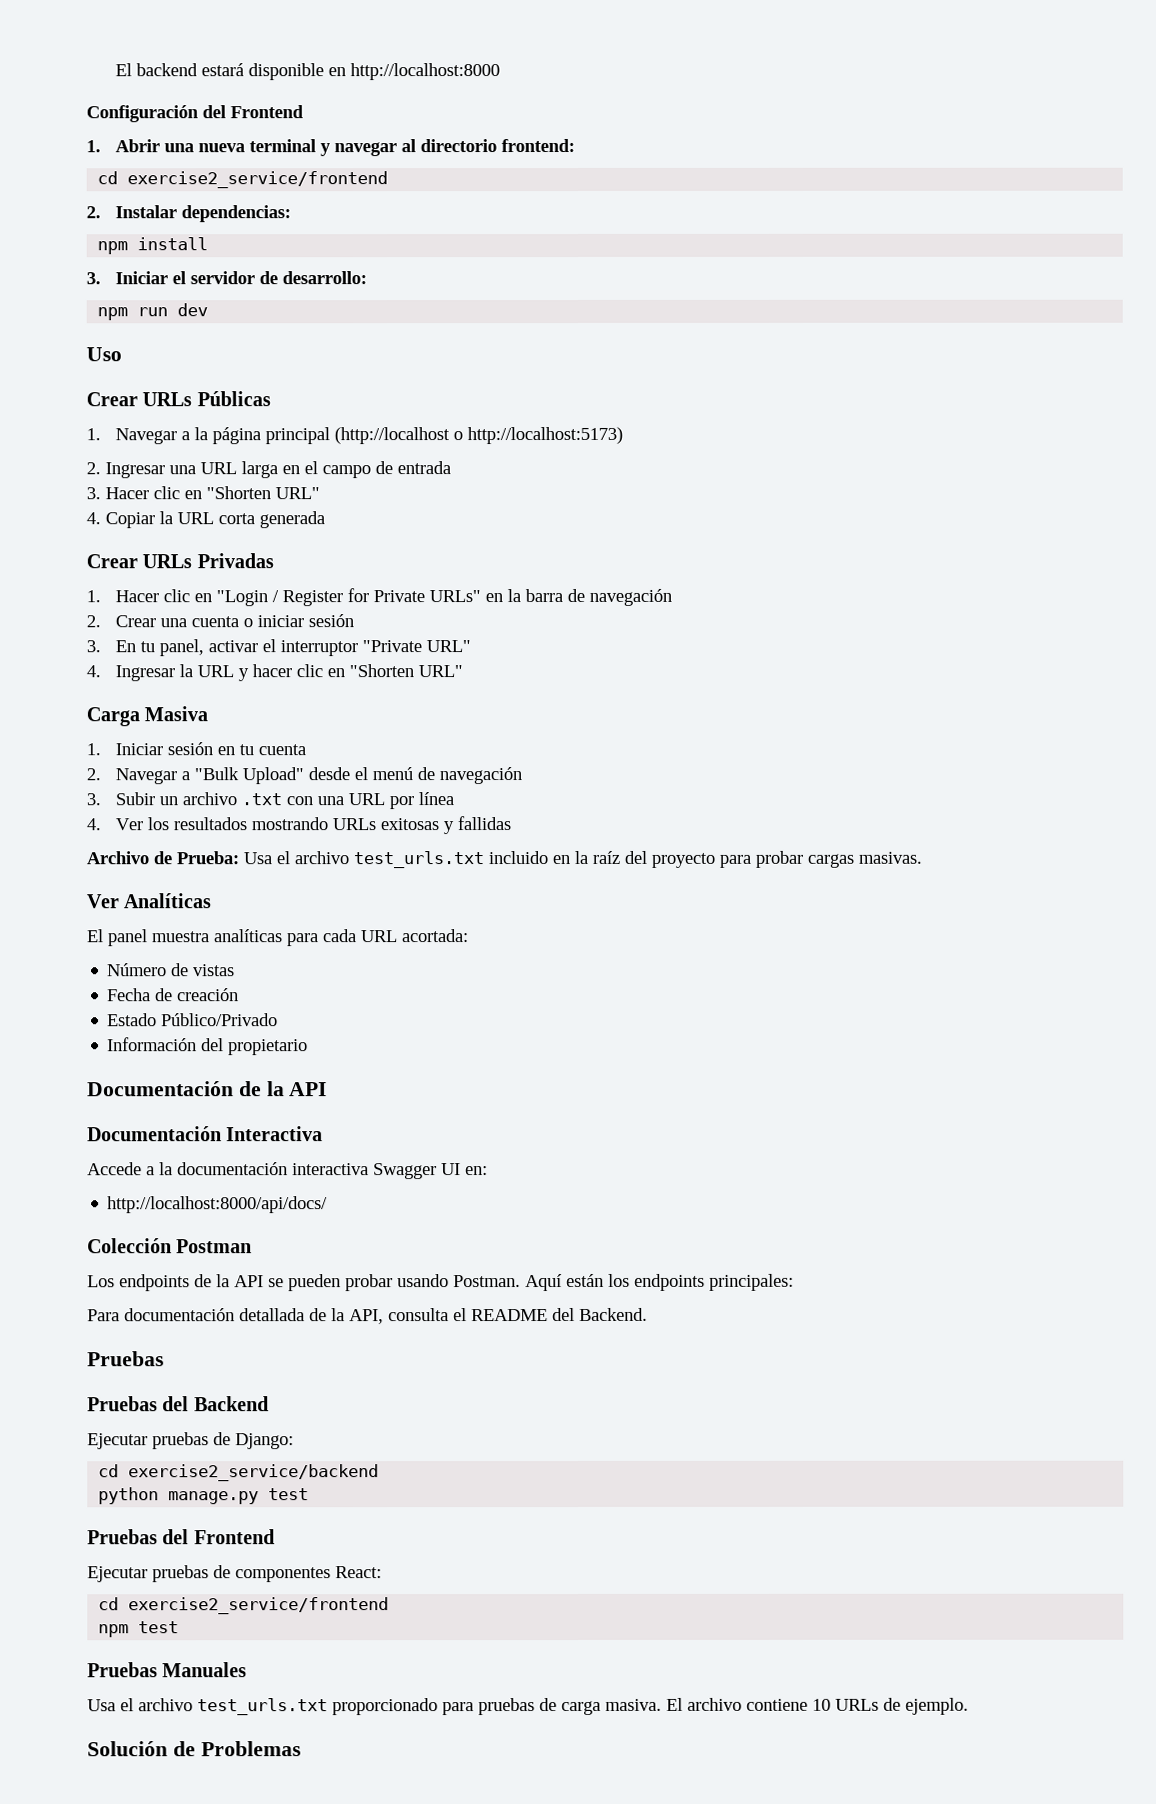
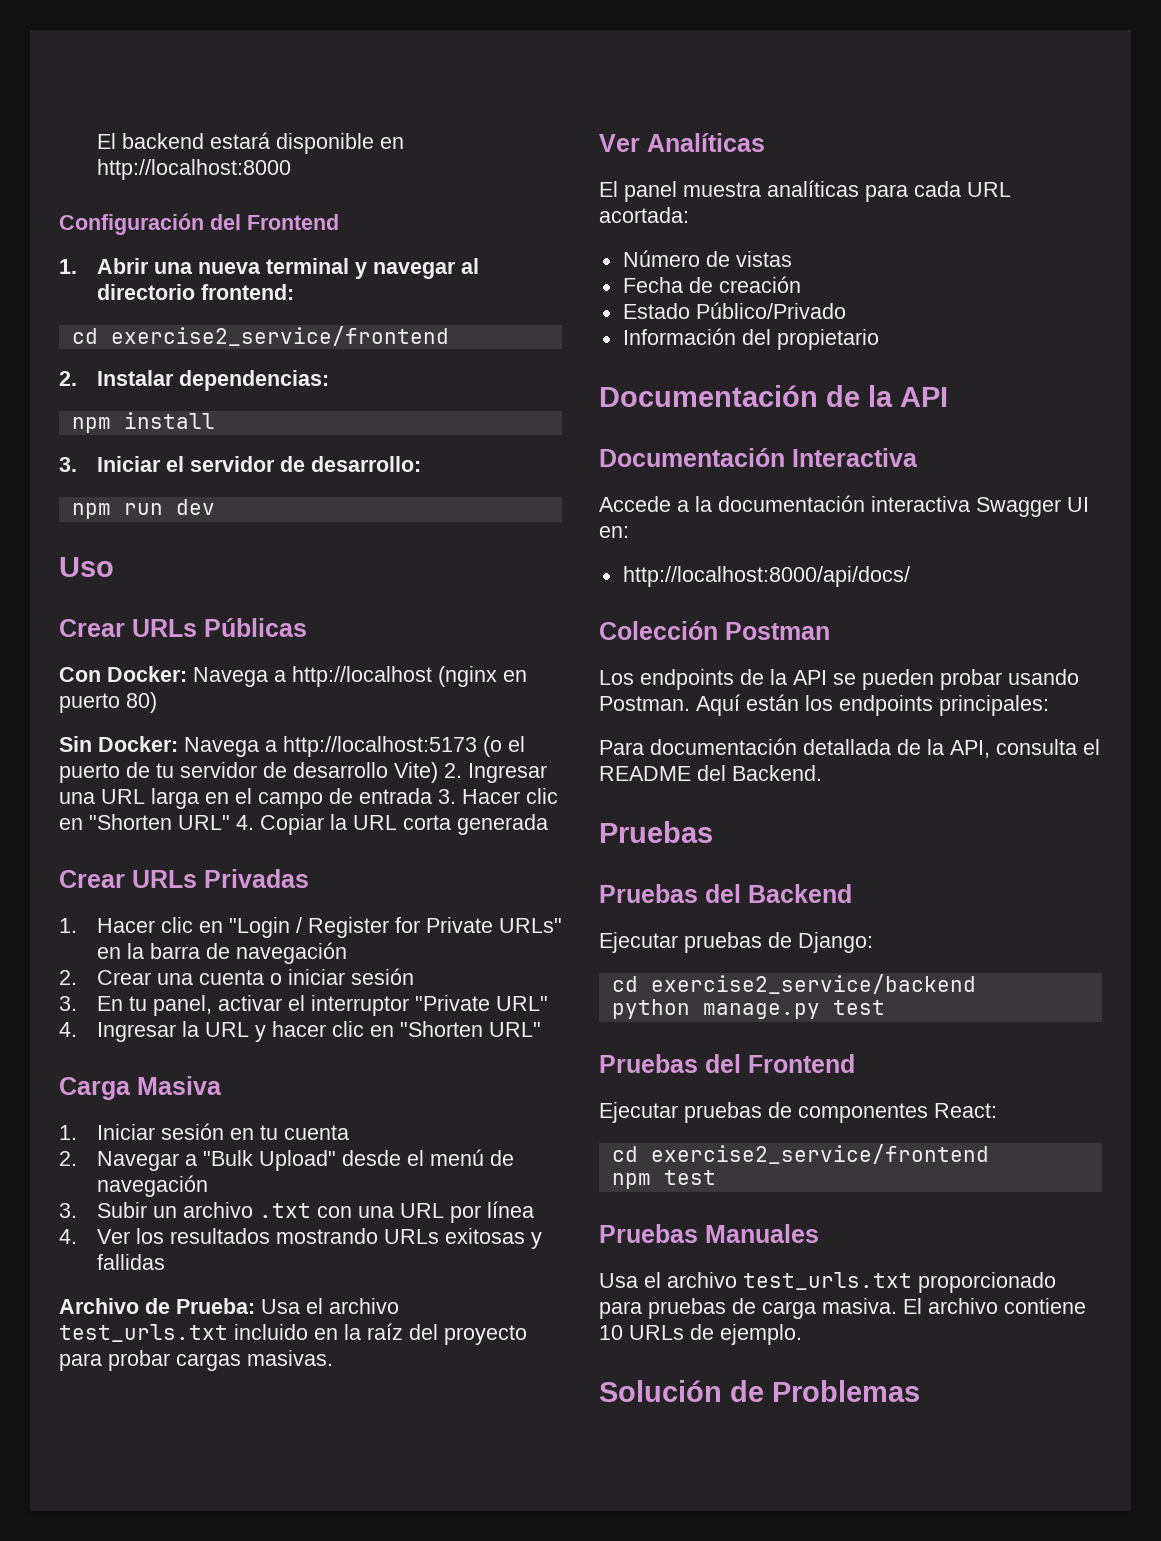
[86,426,623,445] 1. Navegar a la página principal (http://localhost o http://localhost:5173) // -> [59,666,527,687] [59,692,157,713] [59,736,525,757] [59,762,438,783] Con Docker: Navega a http://localhost (nginx en puerto 80) // Sin Docker: Navega a http://localhost:5173 (o el puerto de tu servidor de desarrollo Vite)
(451, 468) // -> (432, 796) none
(320, 493) // -> (230, 822) none

